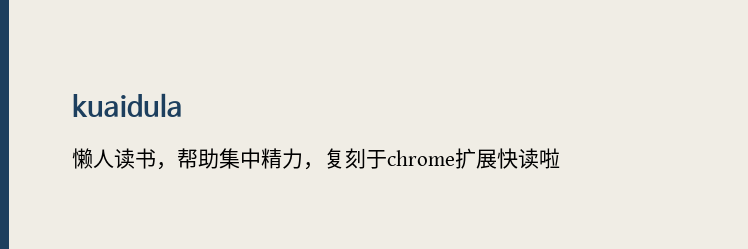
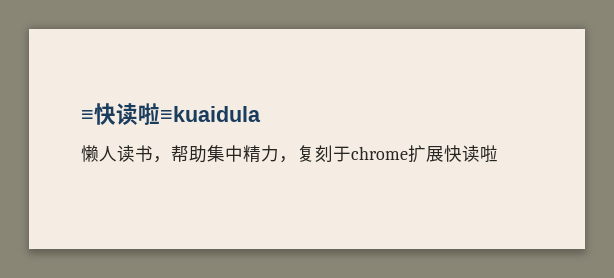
[72,93,183,117] kuaidula -> [81,103,261,126] ≡快读啦≡kuaidula

